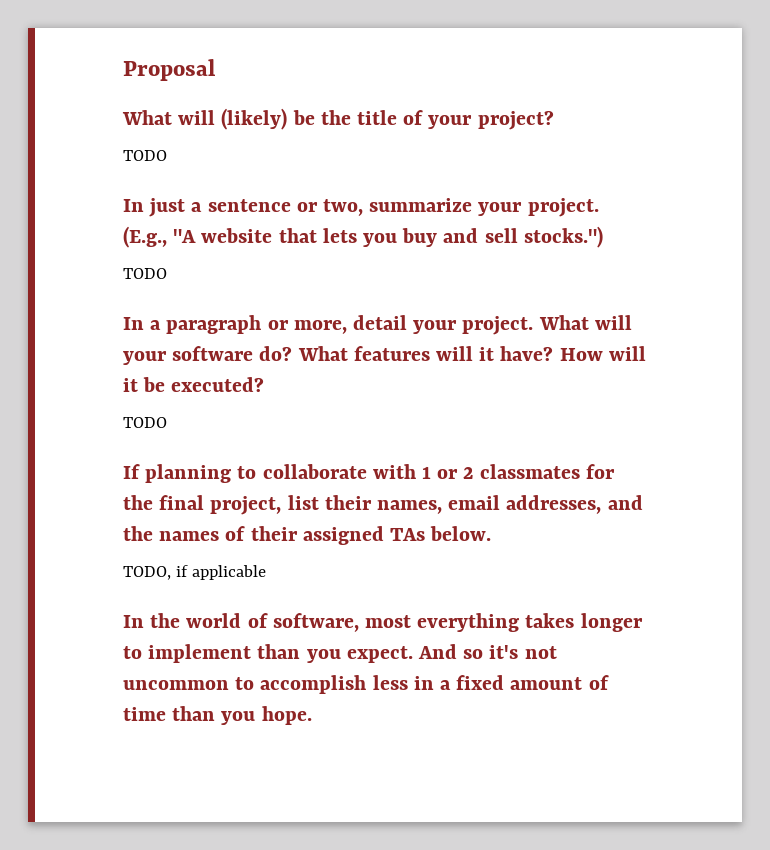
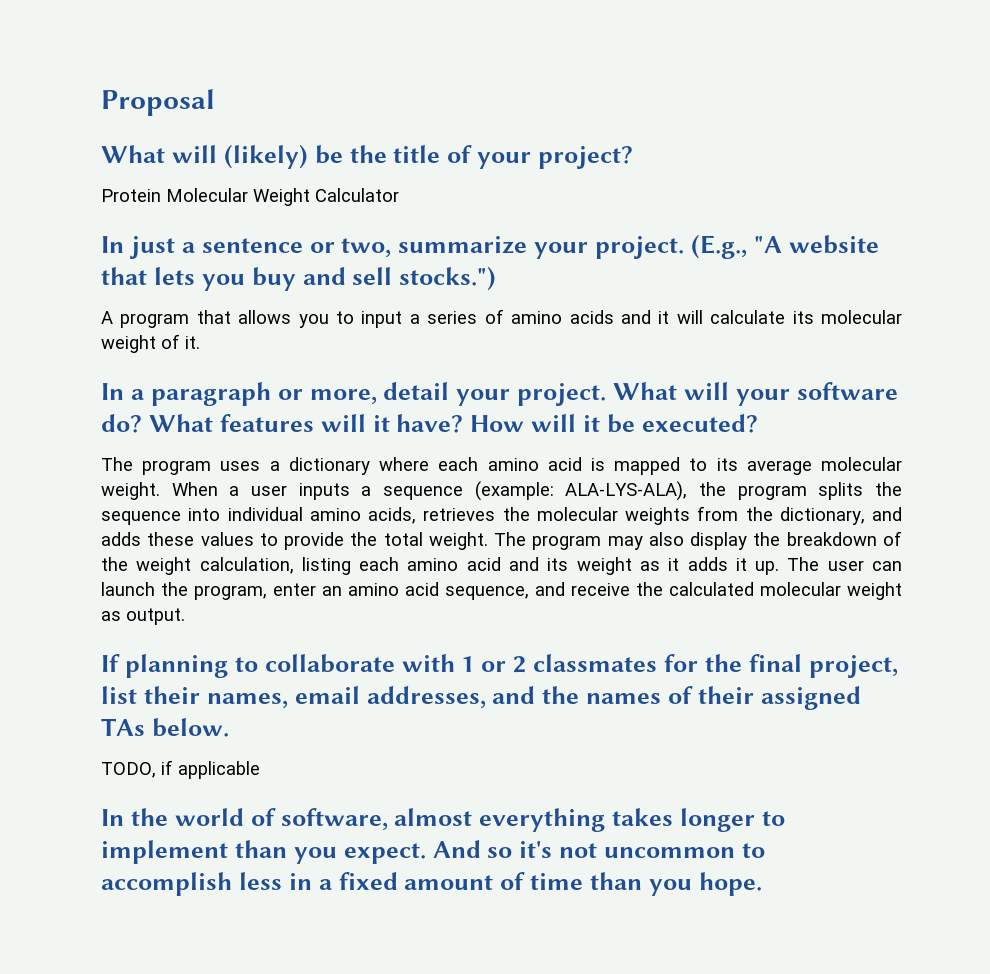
[123,150,167,161] TODO -> [101,188,399,206] Protein Molecular Weight Calculator
[123,268,167,279] TODO -> [101,309,902,328] [101,334,200,353] A program that allows you to input a series of amino acids and it will calculate its molecular weight of it.
[123,417,167,428] TODO -> [101,457,902,475] [101,481,902,501] [101,506,902,525] [101,531,902,550] [101,557,902,575] [101,582,902,600] [101,608,185,625] The program uses a dictionary where each amino acid is mapped to its average molecular weight. When a user inputs a sequence (example: ALA-LYS-ALA), the program splits the sequence into individual amino acids, retrieves the molecular weights from the dictionary, and adds these values to provide the total weight. The program may also display the breakdown of the weight calculation, listing each amino acid and its weight as it adds it up. The user can launch the program, enter an amino acid sequence, and receive the calculated molecular weight as output.
[365,615,412,628] most -> [394,808,473,826] almost

